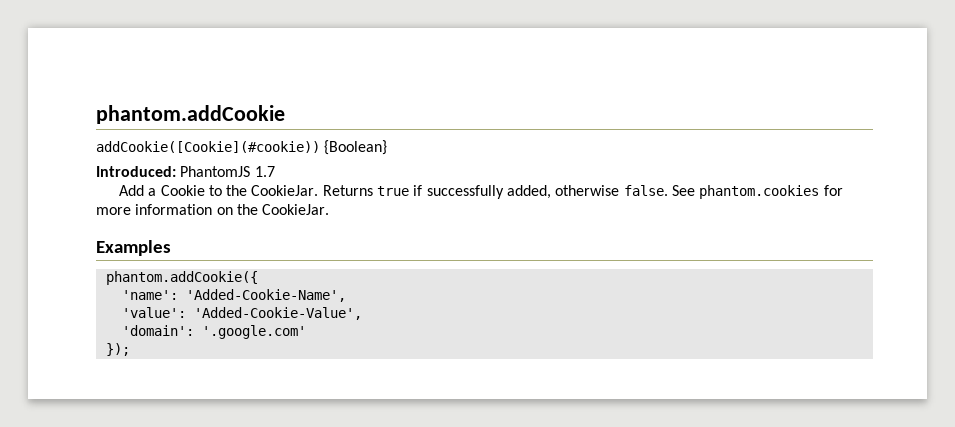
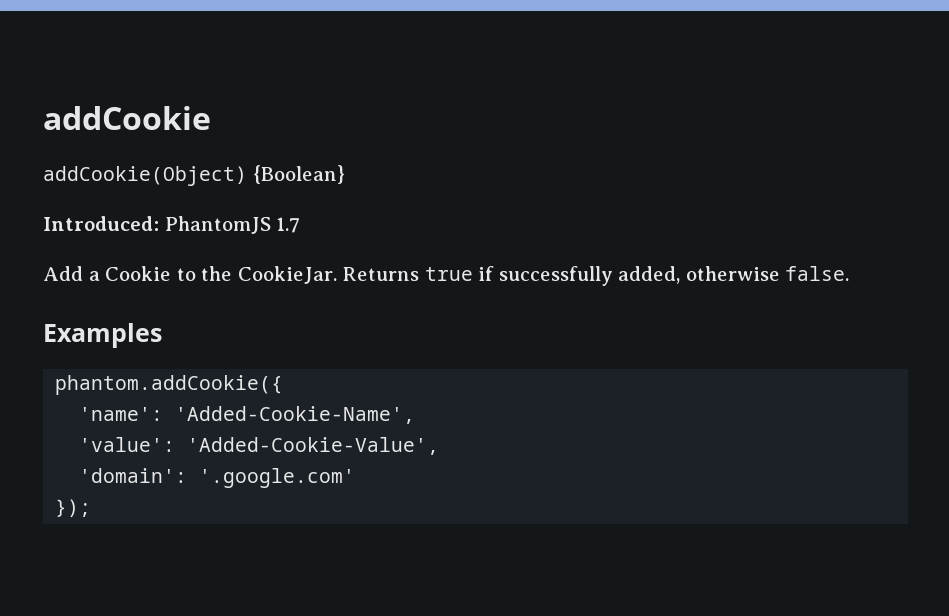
[96,105,285,124] [96,141,320,153] phantom.addCookie // addCookie([Cookie](#cookie)) -> [43,106,211,130] [43,166,247,186] addCookie // addCookie(Object)
[672,185,843,199] [96,204,330,215] See phantom.cookies for more information on the CookieJar. -> (850, 273) none

